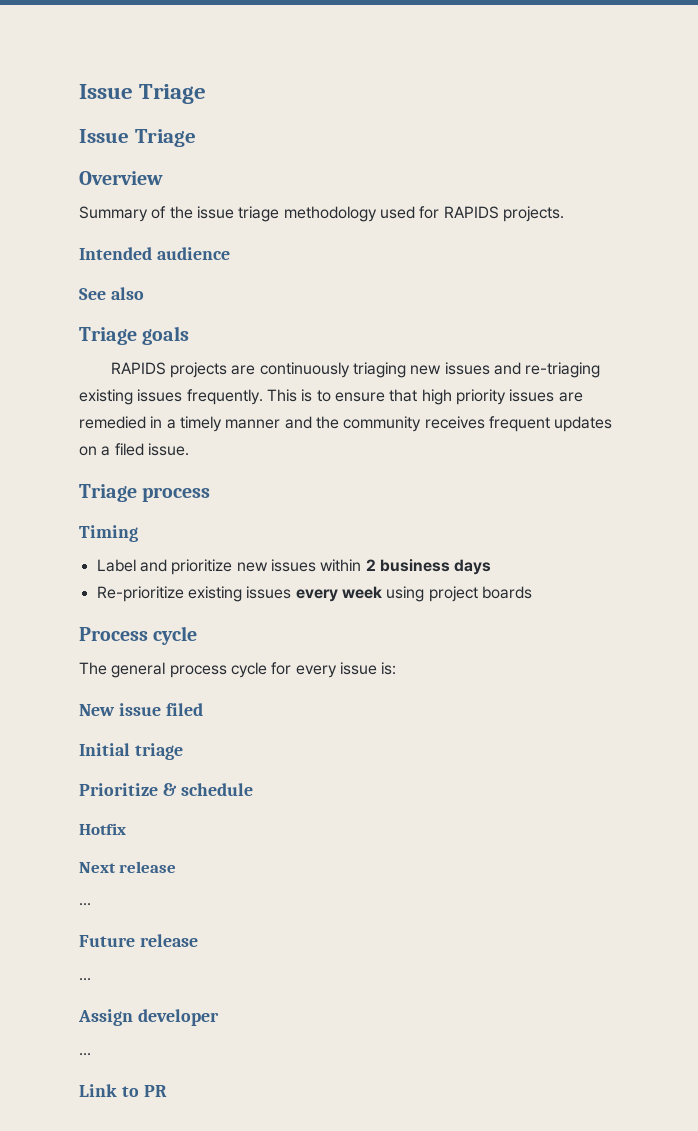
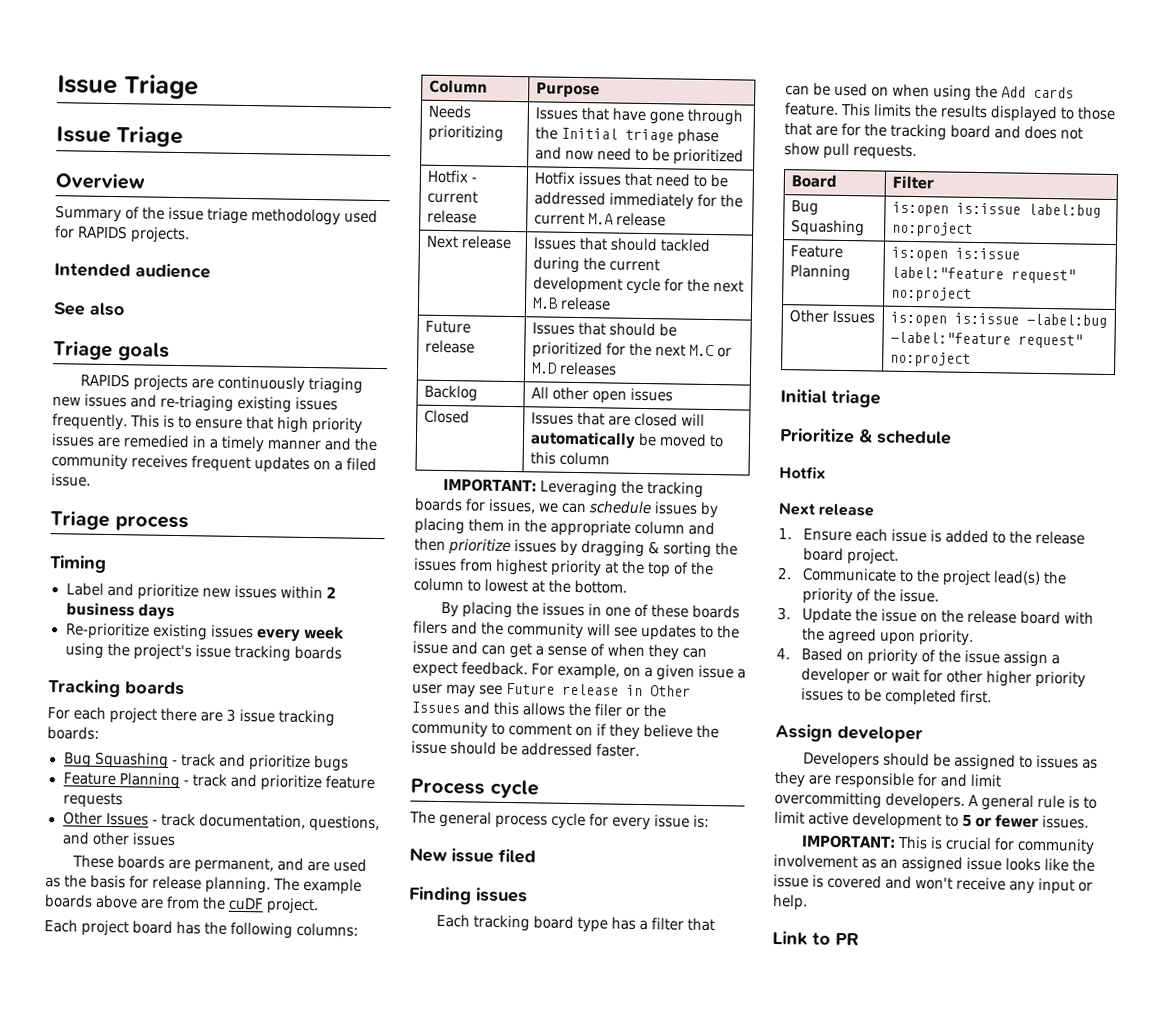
[428,586,532,602] project boards -> [106,642,342,662] [48,679,185,698] [47,706,336,727] [47,726,100,740] [63,751,349,772] [62,772,375,792] [62,792,123,809] [62,811,380,833] [61,831,176,847] [71,854,368,874] [45,874,363,895] [44,894,320,915] [44,919,360,939] [429,79,489,94] [536,82,601,99] [428,104,472,119] [428,124,505,142] [535,107,744,126] [535,126,720,146] [535,146,745,166] [427,169,478,184] [427,190,479,204] [427,209,478,224] [534,171,729,188] [534,191,744,210] [534,212,667,227] [426,235,513,250] [533,237,712,252] [533,256,661,274] [533,276,745,295] [532,296,612,311] [425,320,472,334] [425,339,476,354] [532,322,678,337] [532,341,733,359] [531,361,618,376] [424,384,479,402] [531,386,674,404] [424,409,471,424] [531,412,706,427] [530,431,725,449] [530,451,611,466] [442,477,704,498] [414,497,720,519] [414,517,716,537] [414,537,739,559] [413,557,715,578] [413,577,628,594] [440,601,741,619] [413,620,741,641] [412,640,708,661] [412,661,747,681] [412,682,692,698] [411,701,668,718] [411,720,720,740] [411,740,641,757] the project's issue tracking boards // Tracking boards // For each project there are 3 issue tracking boards: // Bug Squashing - track and prioritize bugs // Feature Planning - track and prioritize feature requests // Other Issues - track documentation, questions, and other issues // These boards are permanent, and are used as the basis for release planning. The example boards above are from the cuDF project. // Each project board has the following columns: // Column | Purpose // Needs prioritizing | Issues that have gone through the Initial triage phase and now need to be prioritized // Hotfix - current release | Hotfix issues that need to be addressed immediately for the current M.A release // Next release | Issues that should tackled during the current development cycle for the next M.B release // Future release | Issues that should be prioritized for the next M.C or M.D releases // Backlog | All other open issues // Closed | Issues that are closed will automatically be moved to this column // IMPORTANT: Leveraging the tracking boards for issues, we can schedule issues by placing them in the appropriate column and then prioritize issues by dragging & sorting the issues from highest priority at the top of the column to lowest at the bottom. // By placing the issues in one of these boards filers and the community will see updates to the issue and can get a sense of when they can expect feedback. For example, on a given issue a user may see Future release in Other Issues and this allows the filer or the community to comment on if they believe the issue should be addressed faster.
(203, 709) none -> [408,886,528,905] [435,913,716,933] [785,82,1075,101] [784,102,1117,123] [784,122,1084,141] [784,142,918,161] [791,174,838,188] [892,175,935,190] [791,200,820,216] [791,219,866,237] [892,201,1102,218] [892,221,974,237] [790,245,844,258] [790,264,852,282] [891,246,1021,262] [891,266,1077,284] [891,286,973,302] [789,309,876,324] [890,311,1108,328] [890,331,1084,349] [890,351,972,367] // Finding issues // Each tracking board type has a filter that can be used on when using the Add cards feature. This limits the results displayed to those that are for the tracking board and does not show pull requests. // Board | Filter // Bug Squashing | is:open is:issue label:bug no:project // Feature Planning | is:open is:issue label:"feature request" no:project // Other Issues | is:open is:issue -label:bug -label:"feature request" no:project
[79,903,91,906] [79,934,198,947] [79,978,91,981] [78,1009,219,1026] [79,1053,91,1056] ... // Future release // ... // Assign developer // ... -> [778,528,1086,545] [802,547,900,565] [777,567,1068,587] [801,587,940,605] [777,607,1095,625] [800,627,975,646] [776,647,1061,668] [800,667,1087,688] [800,687,993,706] [775,724,923,744] [802,751,1099,771] [774,771,1003,790] [774,791,1098,811] [774,811,1090,830] [800,834,1096,855] [773,854,1096,873] [773,874,1094,895] [772,894,808,911] 1. Ensure each issue is added to the release board project. // 2. Communicate to the project lead(s) the priority of the issue. // 3. Update the issue on the release board with the agreed upon priority. // 4. Based on priority of the issue assign a developer or wait for other higher priority issues to be completed first. // Assign developer // Developers should be assigned to issues as they are responsible for and limit overcommitting developers. A general rule is to limit active development to 5 or fewer issues. // IMPORTANT: This is crucial for community involvement as an assigned issue looks like the issue is covered and won't receive any input or help.

